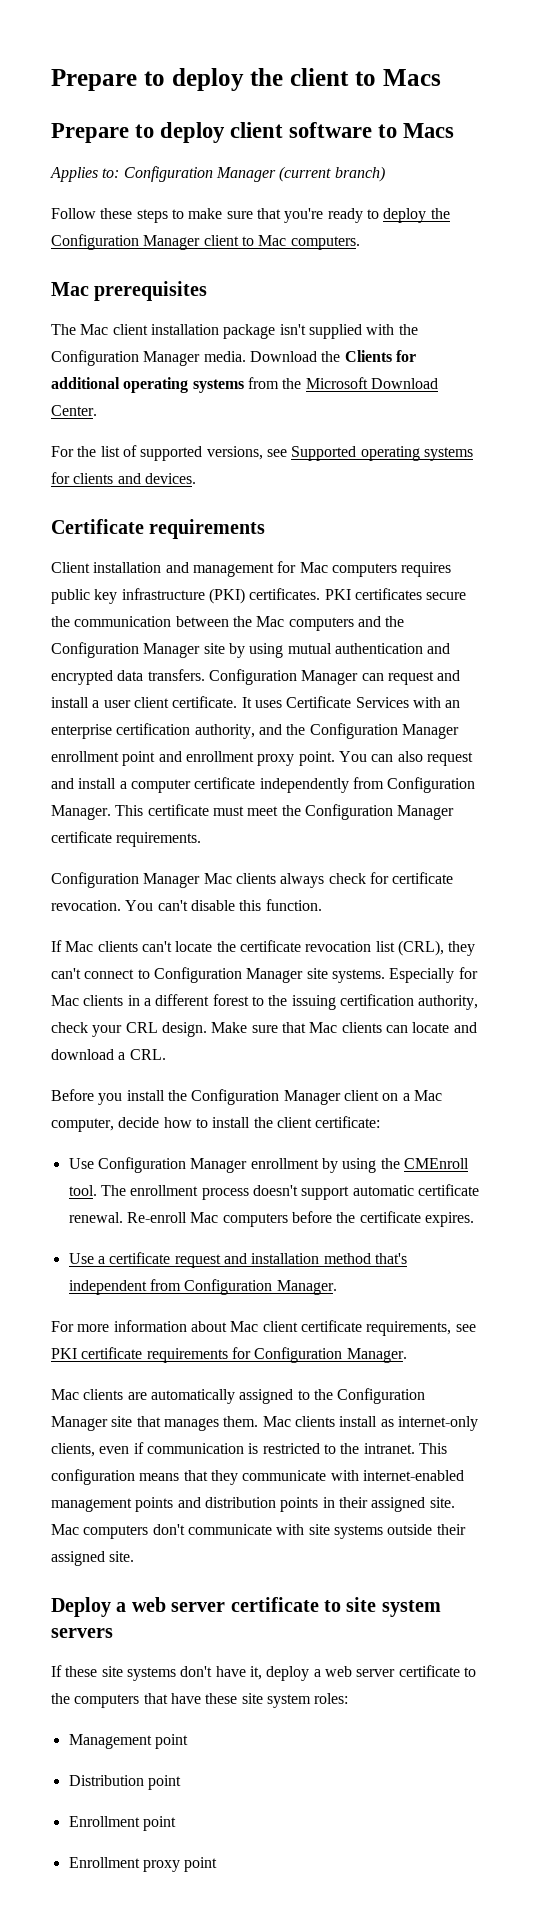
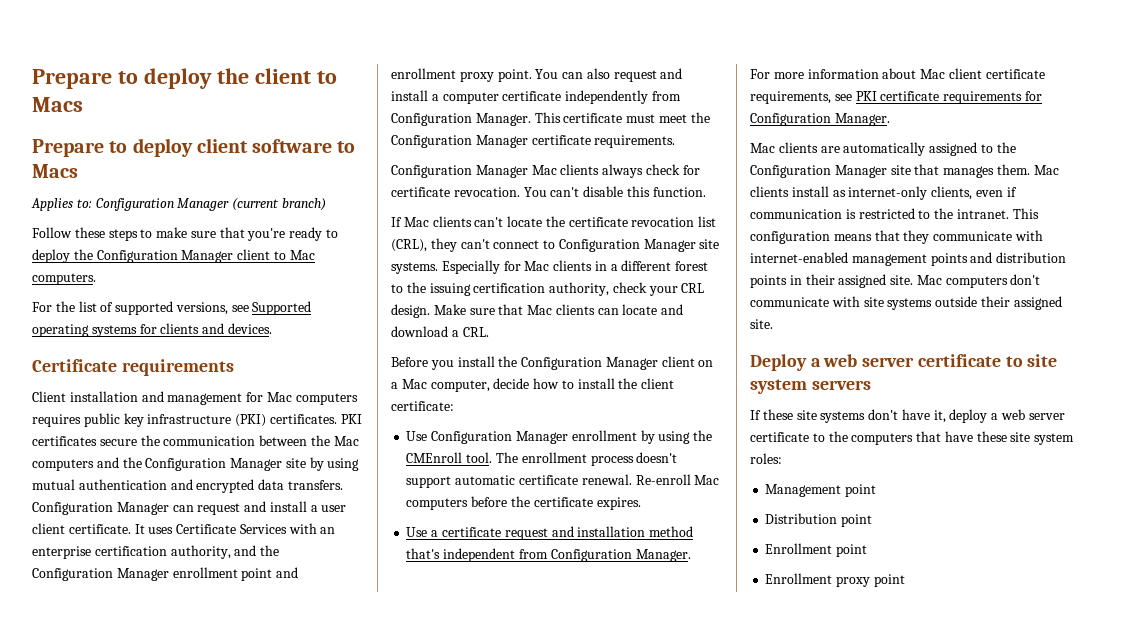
[51,281,208,301] [51,324,418,339] [51,350,416,366] [51,377,438,393] [51,405,97,416] // Mac prerequisites // The Mac client installation package isn't supplied with the Configuration Manager media. Download the Clients for additional operating systems from the Microsoft Download Center. -> (96, 279) none

